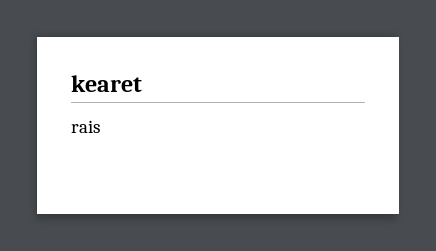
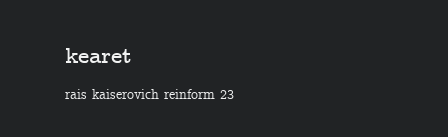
(100, 126) none -> [92,89,234,99] kaiserovich reinform 23

